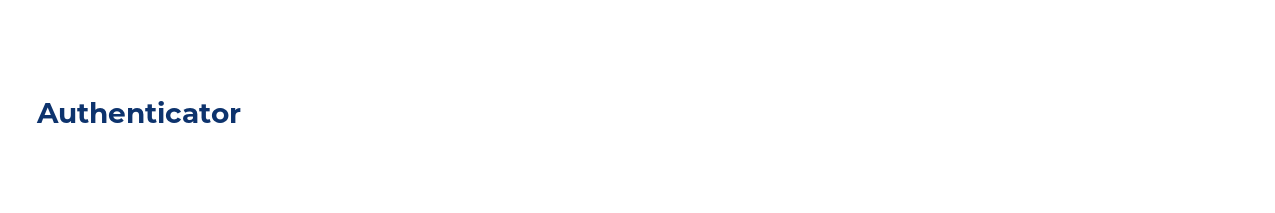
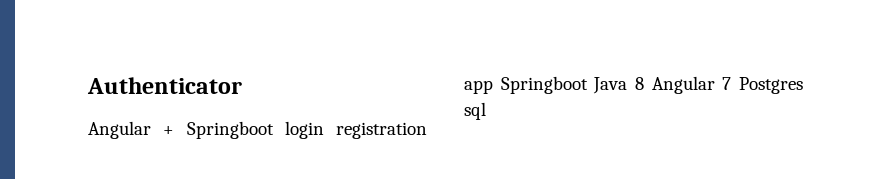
(241, 112) none -> [88,121,427,139] [464,76,803,94] [464,102,486,120] // Angular + Springboot login registration app Springboot Java 8 Angular 7 Postgres sql

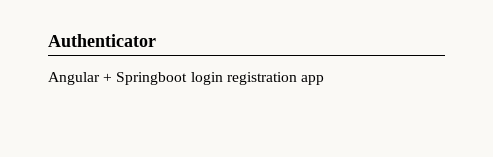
[500,76,803,94] [464,102,486,120] Springboot Java 8 Angular 7 Postgres sql -> (324, 80) none

